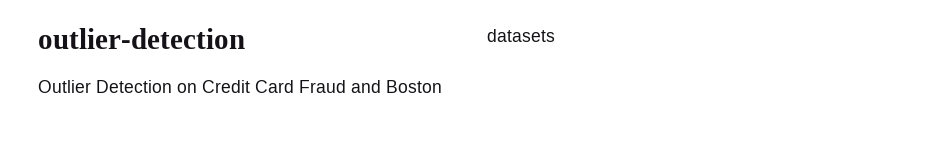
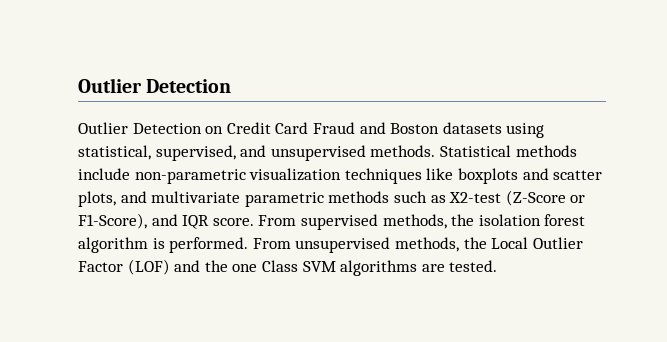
[38,28,245,49] outlier-detection -> [78,78,232,93] Outlier Detection
(555, 35) none -> [506,123,545,138] [78,145,577,161] [78,168,603,184] [78,190,586,207] [78,213,586,230] [78,237,583,253] [78,259,498,276] using statistical, supervised, and unsupervised methods. Statistical methods include non-parametric visualization techniques like boxplots and scatter plots, and multivariate parametric methods such as X2-test (Z-Score or F1-Score), and IQR score. From supervised methods, the isolation forest algorithm is performed. From unsupervised methods, the Local Outlier Factor (LOF) and the one Class SVM algorithms are tested.

